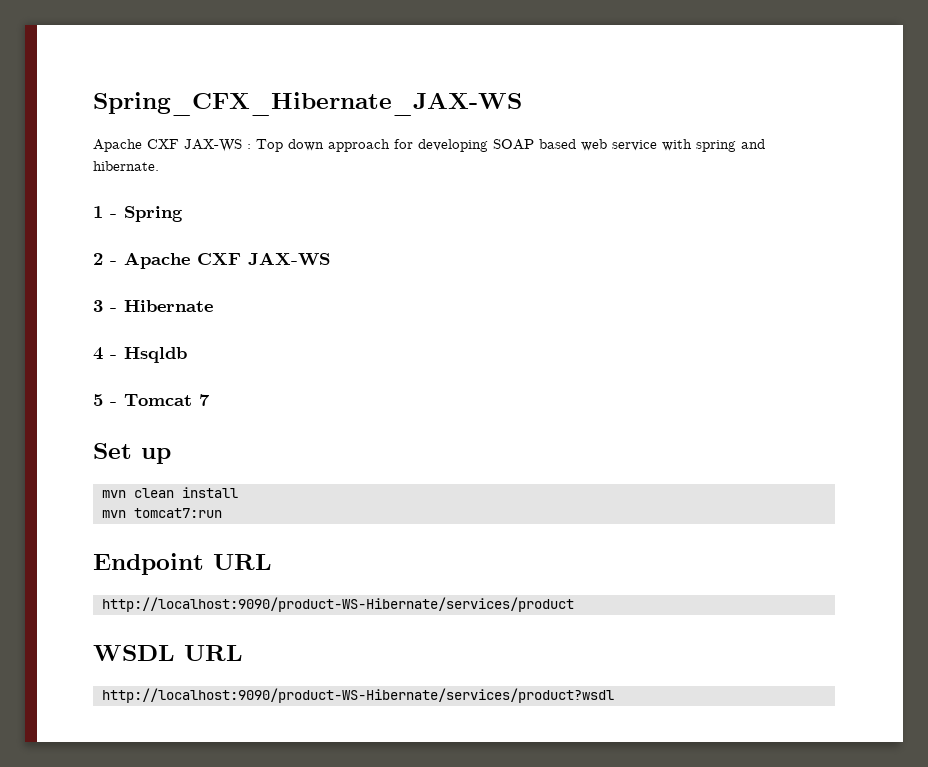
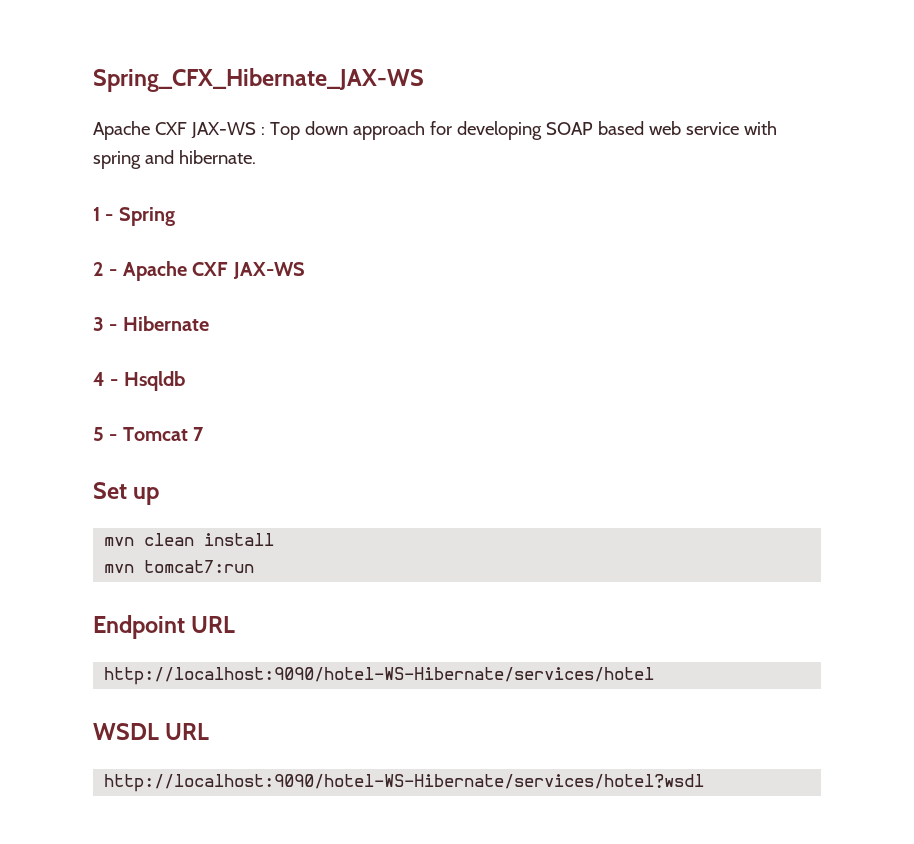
[102,597,574,612] http://localhost:9090/product-WS-Hibernate/services/product -> [104,667,655,685] http://localhost:9090/hotel-WS-Hibernate/services/hotel
[102,688,614,703] http://localhost:9090/product-WS-Hibernate/services/product?wsdl -> [104,774,705,792] http://localhost:9090/hotel-WS-Hibernate/services/hotel?wsdl

